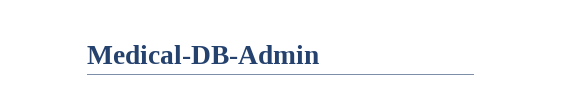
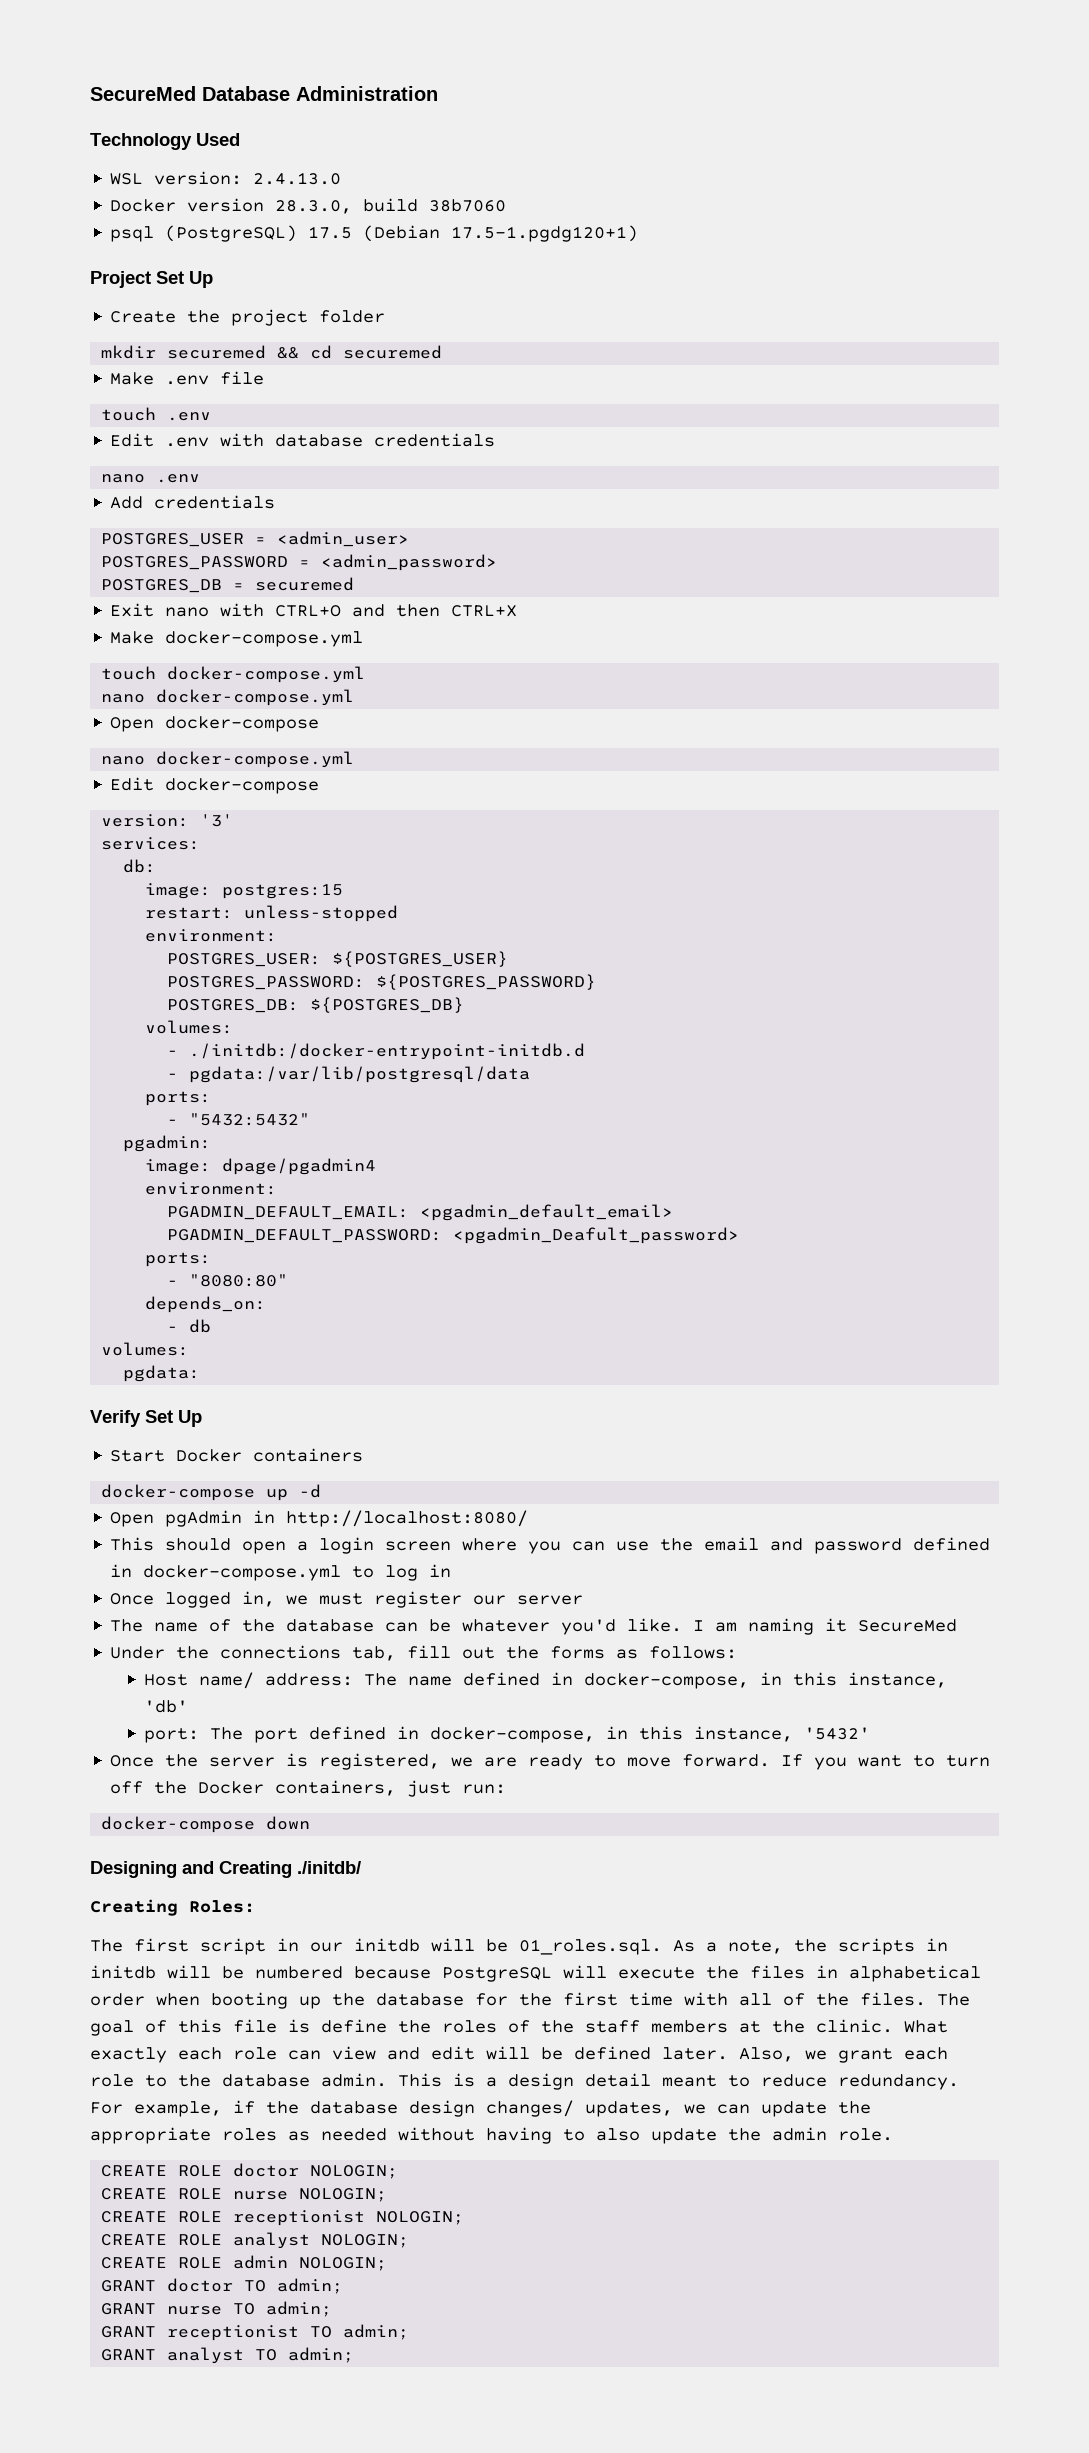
[87,45,319,64] Medical-DB-Admin -> [90,86,438,101] [90,133,240,150] [110,171,342,185] [110,198,507,214] [110,225,639,242] [90,271,213,288] [110,309,386,326] [101,345,443,359] [110,371,265,385] [101,407,212,421] [110,433,496,447] [101,474,201,483] [110,495,276,509] [101,531,410,547] [101,554,498,571] [101,577,355,593] [110,603,518,617] [110,631,364,647] [101,666,366,683] [101,689,355,706] [110,716,320,732] [101,751,355,768] [110,777,320,794] [101,814,234,827] [101,837,201,850] [123,859,157,873] [145,883,344,899] [145,905,399,922] [145,929,278,942] [167,951,509,967] [167,974,597,990] [167,997,465,1013] [145,1020,234,1034] [167,1043,586,1060] [167,1066,531,1083] [145,1091,212,1106] [167,1113,311,1126] [123,1135,212,1152] [145,1158,377,1175] [145,1182,278,1195] [167,1204,674,1221] [167,1227,740,1244] [145,1252,212,1267] [167,1274,289,1287] [145,1296,267,1313] [167,1319,212,1333] [101,1342,190,1356] [123,1365,201,1382] [90,1410,202,1427] [110,1448,364,1462] [101,1484,322,1501] [110,1510,529,1527] [110,1537,991,1554] [110,1564,452,1581] [110,1591,584,1608] [110,1618,958,1635] [110,1645,738,1661] [144,1672,948,1689] [144,1700,189,1713] [144,1726,871,1743] [110,1753,991,1770] [110,1780,507,1797] [101,1816,311,1833] [90,1861,361,1878] [90,1899,255,1916] [90,1938,948,1955] [90,1965,981,1982] [90,1992,970,2009] [90,2019,948,2036] [90,2046,948,2063] [90,2073,959,2090] [90,2100,871,2117] [90,2127,893,2144] [101,2163,399,2179] [101,2188,388,2202] [101,2210,465,2226] [101,2232,410,2249] [101,2255,388,2271] [101,2278,344,2294] [101,2301,333,2317] [101,2324,410,2341] [101,2347,355,2364] SecureMed Database Administration // Technology Used // WSL version: 2.4.13.0 // Docker version 28.3.0, build 38b7060 // psql (PostgreSQL) 17.5 (Debian 17.5-1.pgdg120+1) // Project Set Up // Create the project folder // mkdir securemed && cd securemed // Make .env file // touch .env // Edit .env with database credentials // nano .env // Add credentials // POSTGRES_USER = <admin_user> // POSTGRES_PASSWORD = <admin_password> // POSTGRES_DB = securemed // Exit nano with CTRL+O and then CTRL+X // Make docker-compose.yml // touch docker-compose.yml // nano docker-compose.yml // Open docker-compose // nano docker-compose.yml // Edit docker-compose // version: '3' // services: // db: // image: postgres:15 // restart: unless-stopped // environment: // POSTGRES_USER: ${POSTGRES_USER} // POSTGRES_PASSWORD: ${POSTGRES_PASSWORD} // POSTGRES_DB: ${POSTGRES_DB} // volumes: // - ./initdb:/docker-entrypoint-initdb.d // - pgdata:/var/lib/postgresql/data // ports: // - "5432:5432" // pgadmin: // image: dpage/pgadmin4 // environment: // PGADMIN_DEFAULT_EMAIL: <pgadmin_default_email> // PGADMIN_DEFAULT_PASSWORD: <pgadmin_Deafult_password> // ports: // - "8080:80" // depends_on: // - db // volumes: // pgdata: // Verify Set Up // Start Docker containers // docker-compose up -d // Open pgAdmin in http://localhost:8080/ // This should open a login screen where you can use the email and password defined in docker-compose.yml to log in // Once logged in, we must register our server // The name of the database can be whatever you'd like. I am naming it SecureMed // Under the connections tab, fill out the forms as follows: // Host name/ address: The name defined in docker-compose, in this instance, 'db' // port: The port defined in docker-compose, in this instance, '5432' // Once the server is registered, we are ready to move forward. If you want to turn off the Docker containers, just run: // docker-compose down // Designing and Creating ./initdb/ // Creating Roles: // The first script in our initdb will be 01_roles.sql. As a note, the scripts in initdb will be numbered because PostgreSQL will execute the files in alphabetical order when booting up the database for the first time with all of the files. The goal of this file is define the roles of the staff members at the clinic. What exactly each role can view and edit will be defined later. Also, we grant each role to the database admin. This is a design detail meant to reduce redundancy. For example, if the database design changes/ updates, we can update the appropriate roles as needed without having to also update the admin role. // CREATE ROLE doctor NOLOGIN; // CREATE ROLE nurse NOLOGIN; // CREATE ROLE receptionist NOLOGIN; // CREATE ROLE analyst NOLOGIN; // CREATE ROLE admin NOLOGIN; // GRANT doctor TO admin; // GRANT nurse TO admin; // GRANT receptionist TO admin; // GRANT analyst TO admin;

